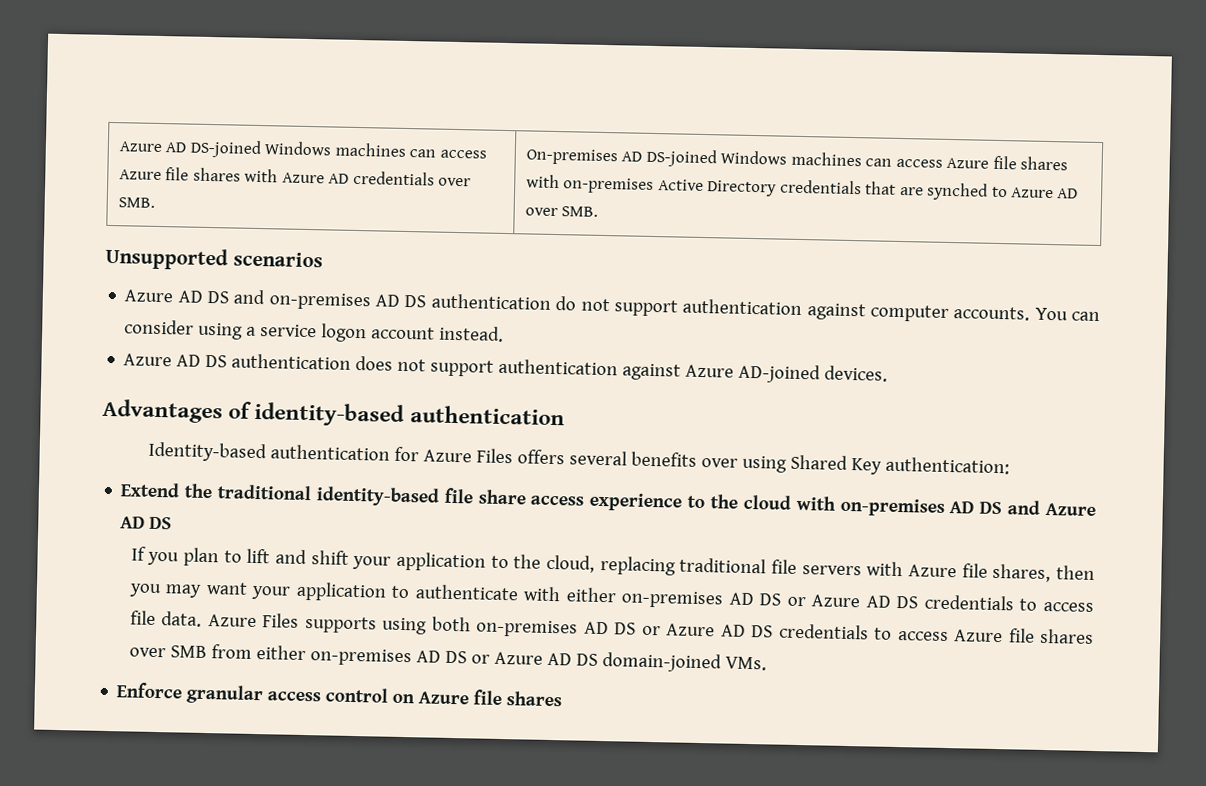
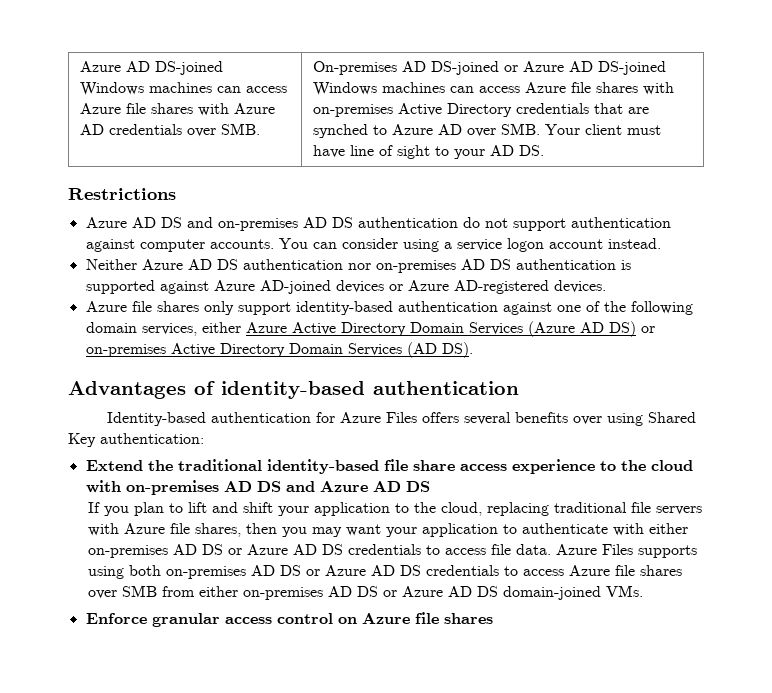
(717, 158) none -> [504,61,667,75] or Azure AD DS-joined
[105,246,323,271] // Unsupported scenarios -> [545,124,662,135] [313,145,545,159] [68,188,176,200] Your client must have line of sight to your AD DS. // Restrictions
(505, 333) none -> [85,259,137,270] Neither
[355,355,889,384] does not support authentication against Azure AD-joined devices. -> [347,259,631,273] [85,280,606,294] [85,301,693,315] [85,321,655,337] [85,342,473,358] nor on-premises AD DS authentication is supported against Azure AD-joined devices or Azure AD-registered devices. // Azure file shares only support identity-based authentication against one of the following domain services, either Azure Active Directory Domain Services (Azure AD DS) or on-premises Active Directory Domain Services (AD DS).

